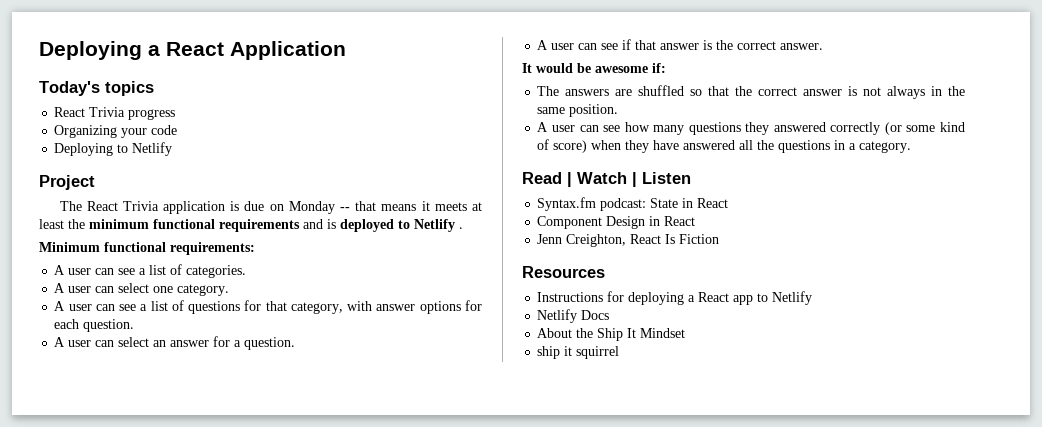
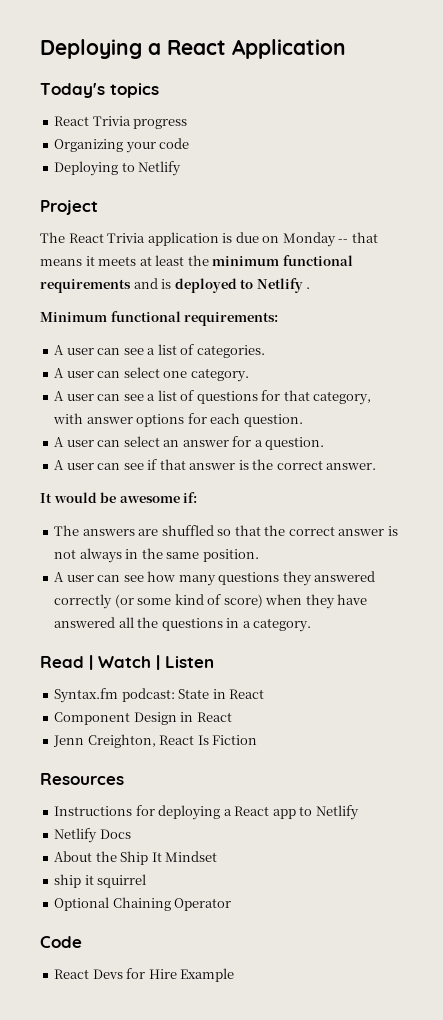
(620, 352) none -> [54,897,232,911] [40,936,82,948] [54,968,235,982] // Optional Chaining Operator // Code // React Devs for Hire Example

